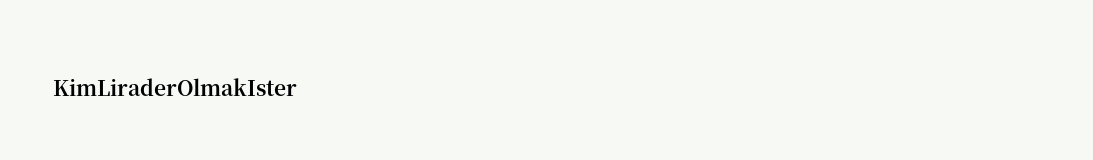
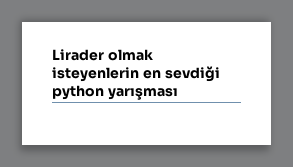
[53,78,297,96] KimLiraderOlmakIster -> [52,49,153,61] [52,66,220,82] [52,85,178,100] Lirader olmak isteyenlerin en sevdiği python yarışması

